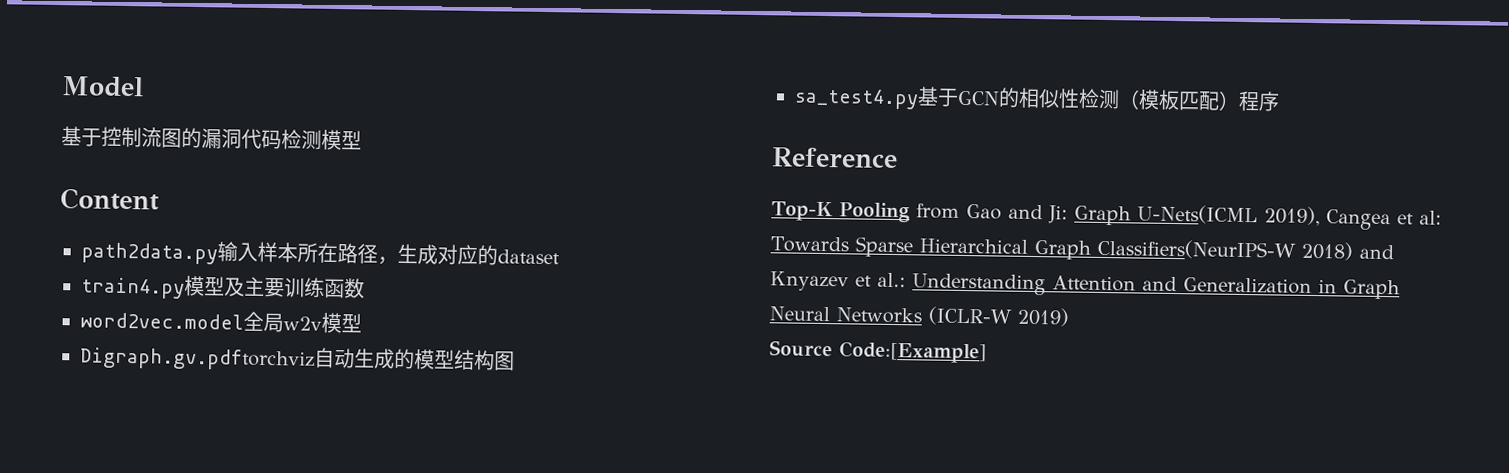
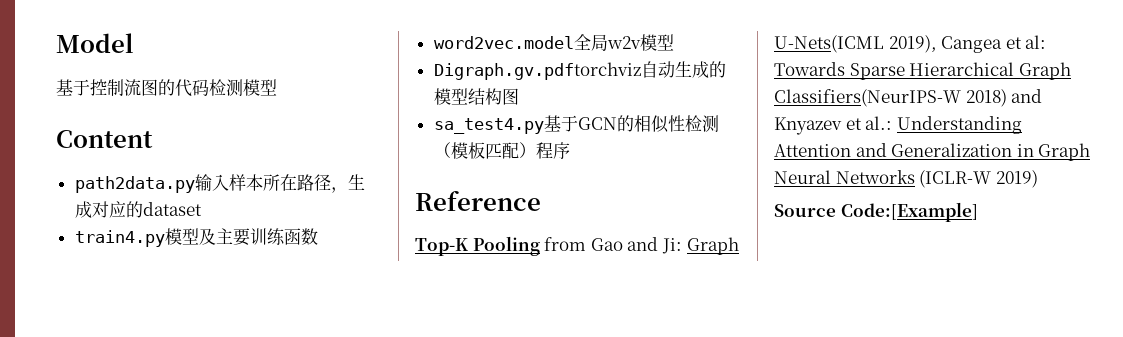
[201,128,242,149] 漏洞 -> (175, 87) none

